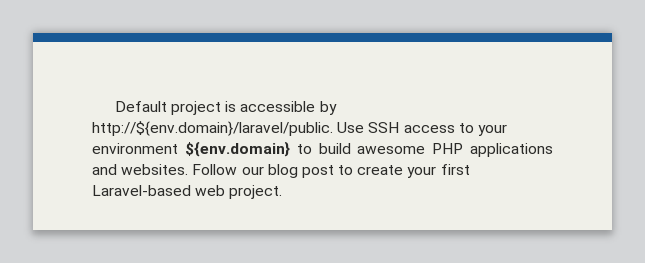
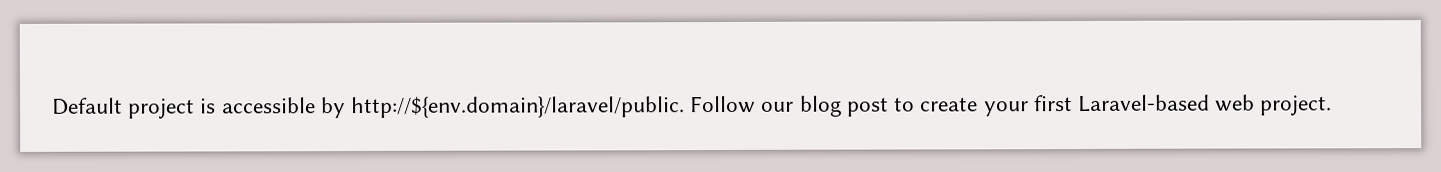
[337,122,507,136] [92,141,553,157] [92,164,189,175] Use SSH access to your environment ${env.domain} to build awesome PHP applications and websites. -> (686, 107) none

